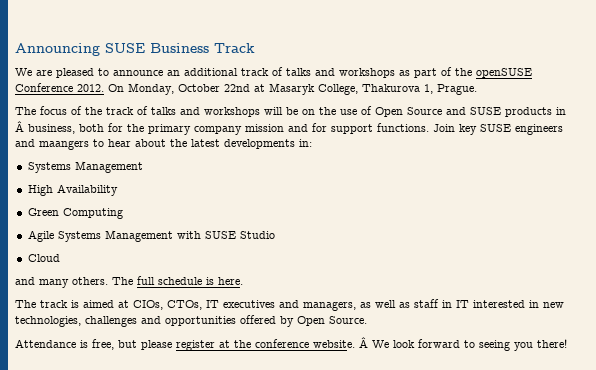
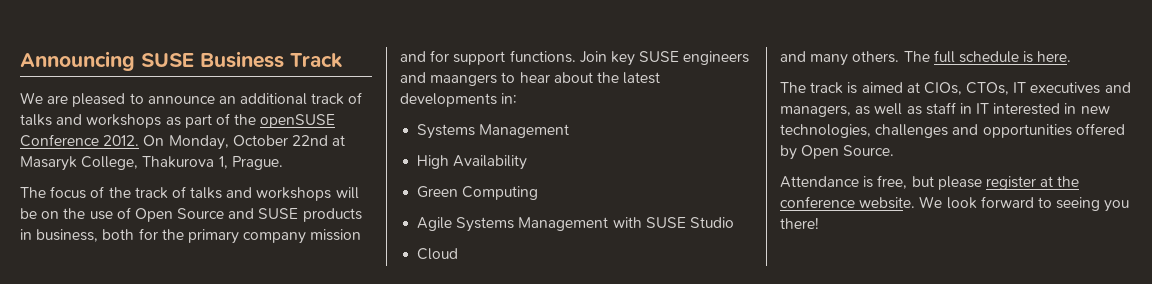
[15,121,24,132] Â -> (32, 234) none
[359,337,368,348] Â -> (916, 203) none

